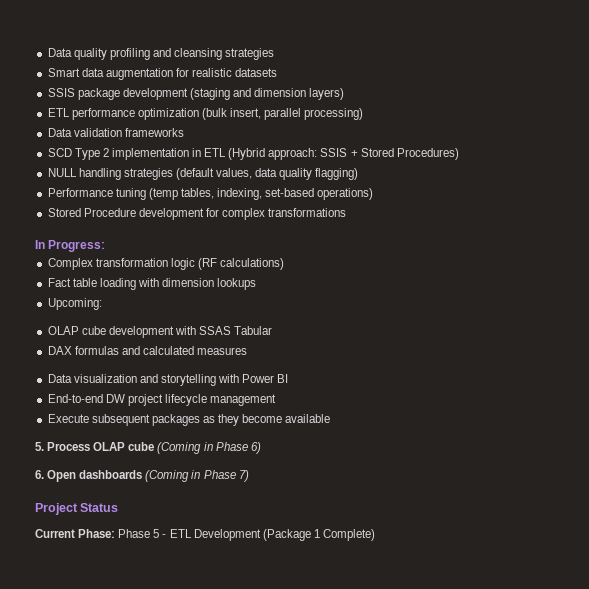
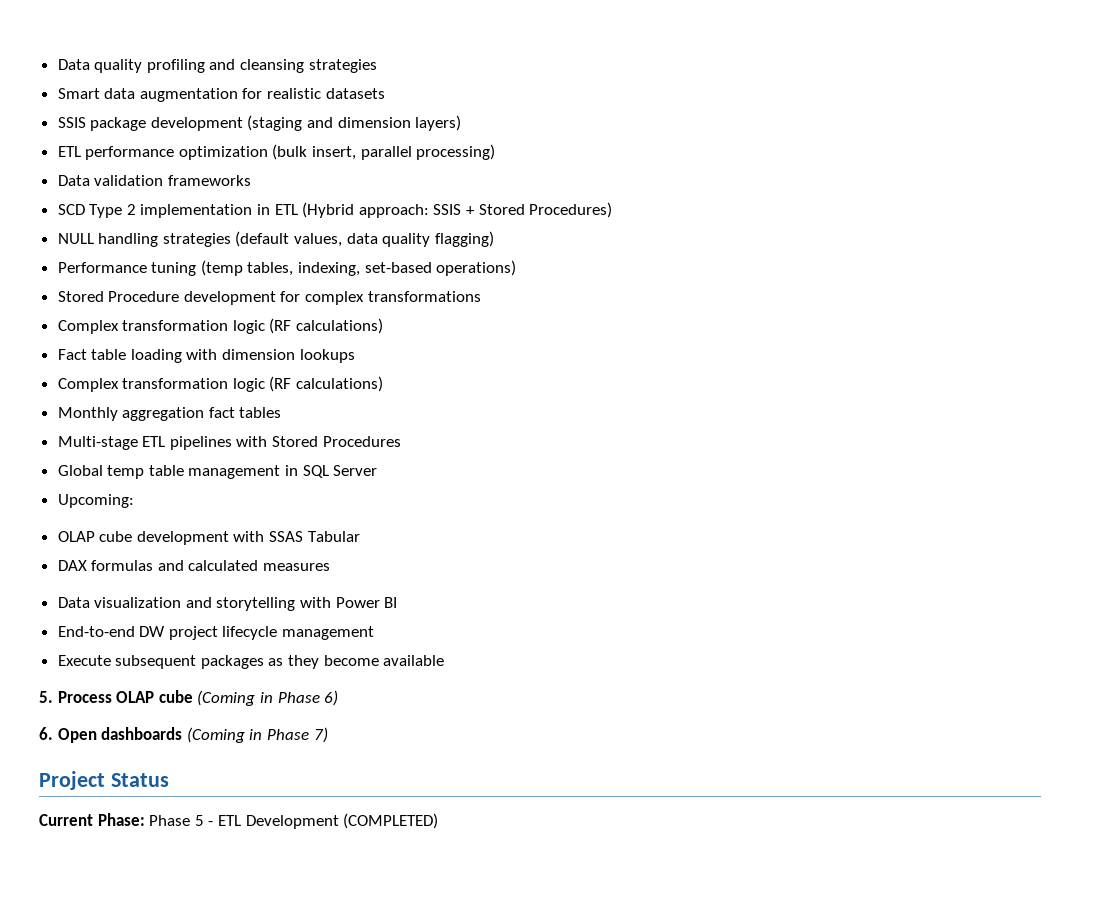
[35,240,106,252] // In Progress: -> (481, 296) none
(257, 284) none -> [57,376,384,392] [57,407,282,421] [57,436,401,450] [57,465,378,479] // Complex transformation logic (RF calculations) // Monthly aggregation fact tables // Multi-stage ETL pipelines with Stored Procedures // Global temp table management in SQL Server
[262,529,375,541] (Package 1 Complete) -> [343,813,439,829] (COMPLETED)

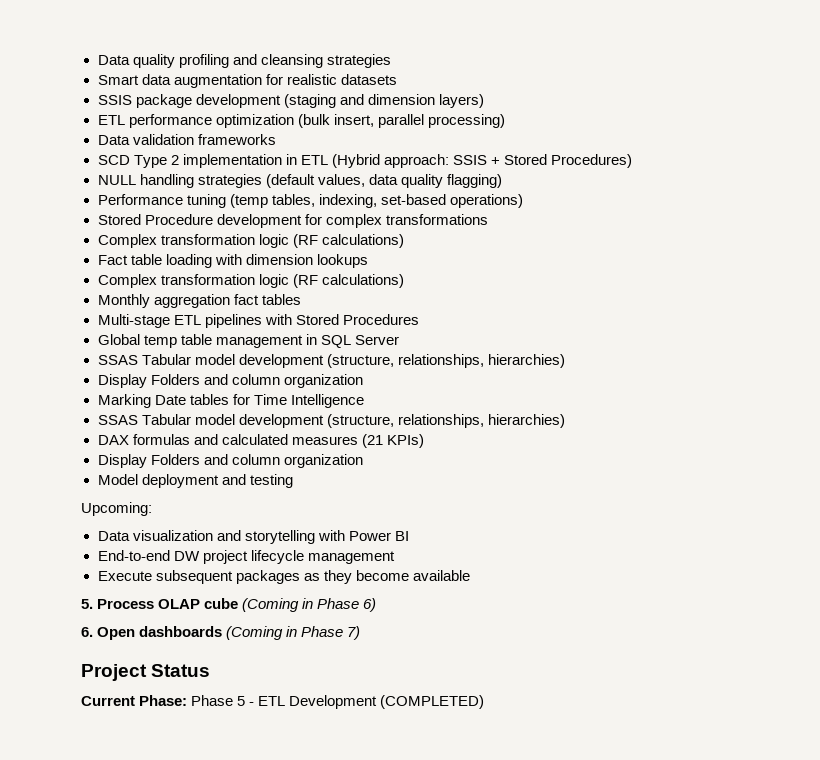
[57,494,134,508] [57,531,360,545] Upcoming: // OLAP cube development with SSAS Tabular -> [97,354,565,368] [97,374,363,388] [97,394,364,408] [97,414,565,428] SSAS Tabular model development (structure, relationships, hierarchies) // Display Folders and column organization // Marking Date tables for Time Intelligence // SSAS Tabular model development (structure, relationships, hierarchies)
(331, 567) none -> [361,434,424,448] [97,454,363,468] [97,474,293,488] [81,502,152,516] (21 KPIs) // Display Folders and column organization // Model deployment and testing // Upcoming:

